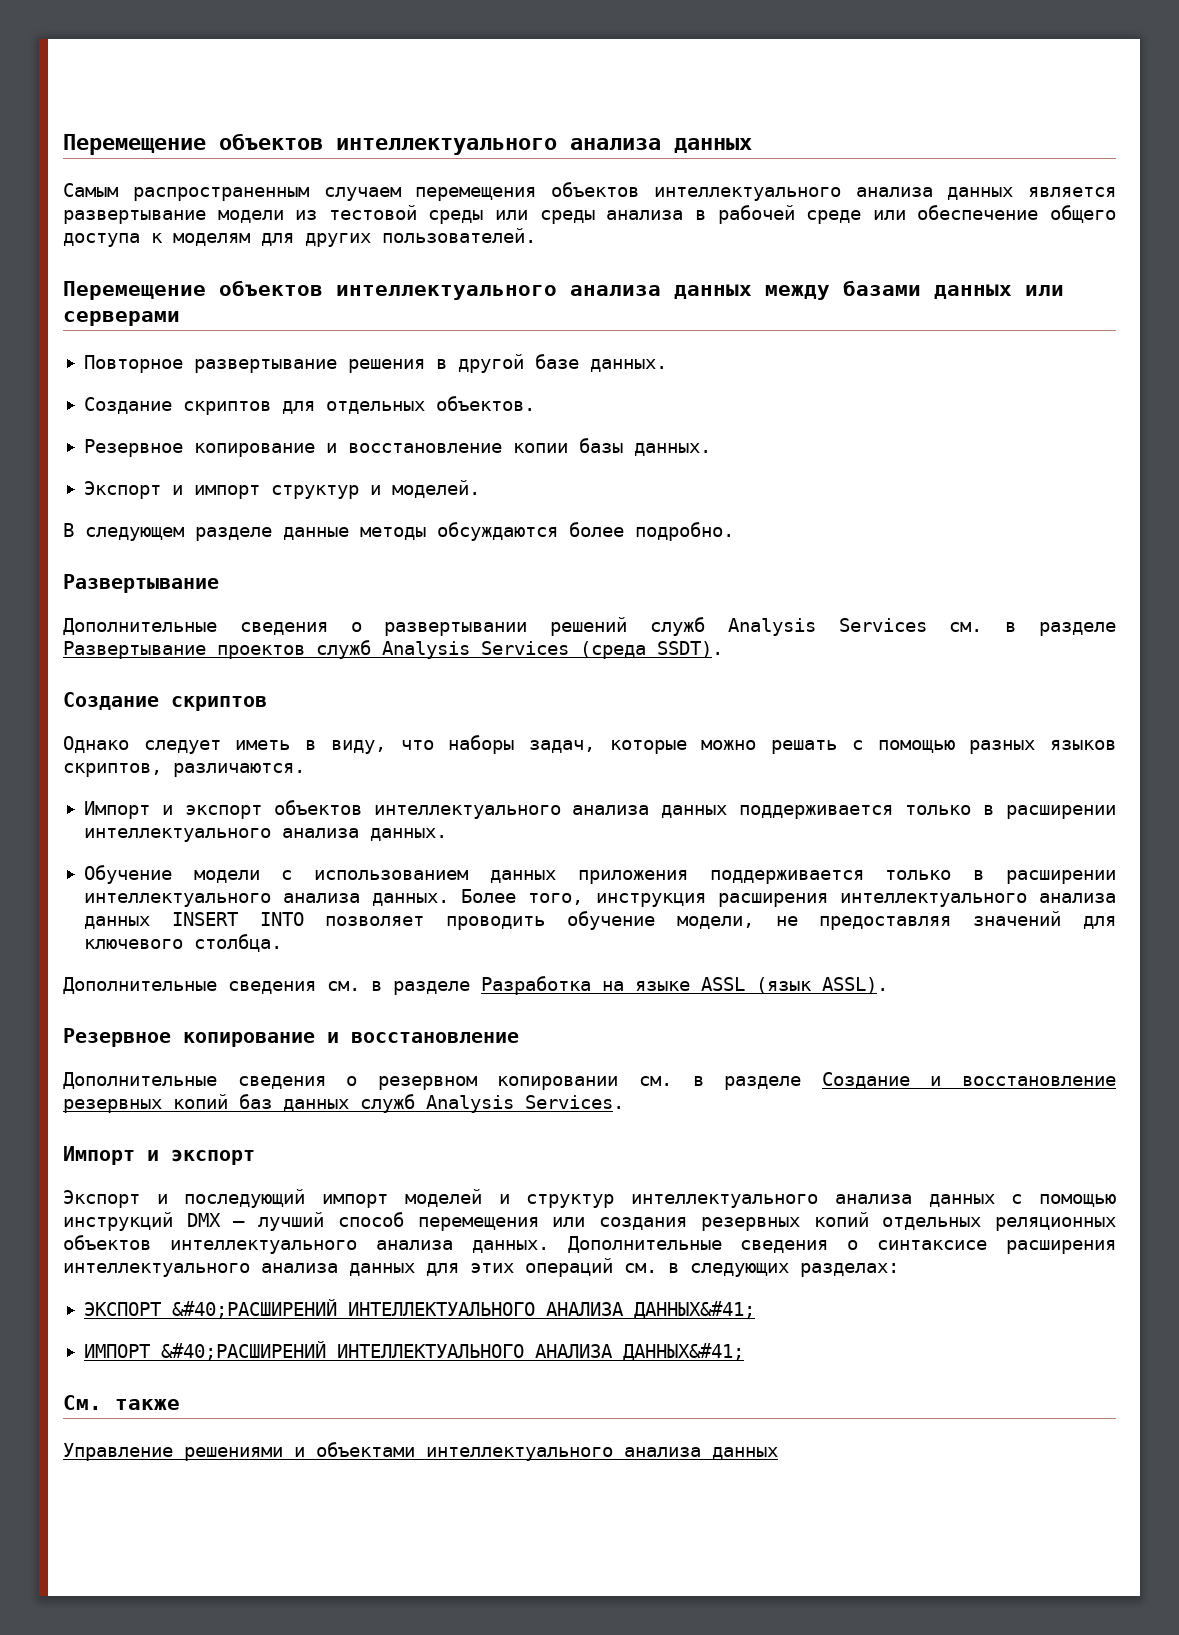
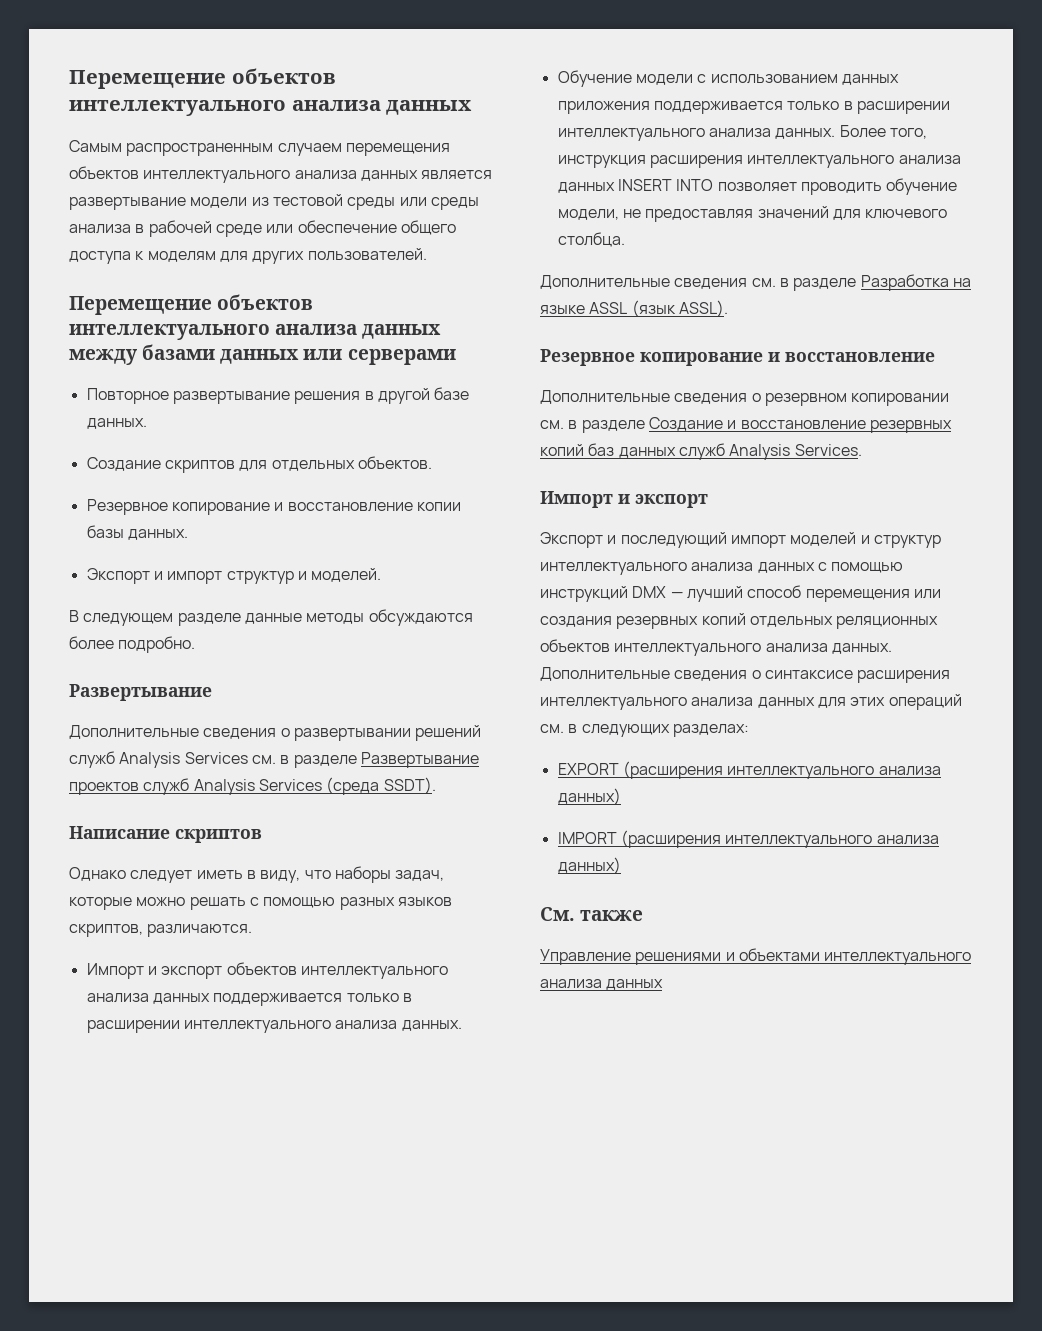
[63,692,159,710] Создание -> [69,826,170,839] Написание
[83,1299,755,1319] [83,1341,744,1361] ЭКСПОРТ &#40;РАСШИРЕНИЙ ИНТЕЛЛЕКТУАЛЬНОГО АНАЛИЗА ДАННЫХ&#41; // ИМПОРТ &#40;РАСШИРЕНИЙ ИНТЕЛЛЕКТУАЛЬНОГО АНАЛИЗА ДАННЫХ&#41; -> [557,761,941,779] [557,788,621,805] [557,830,939,848] [557,857,621,874] EXPORT (расширения интеллектуального анализа данных) // IMPORT (расширения интеллектуального анализа данных)

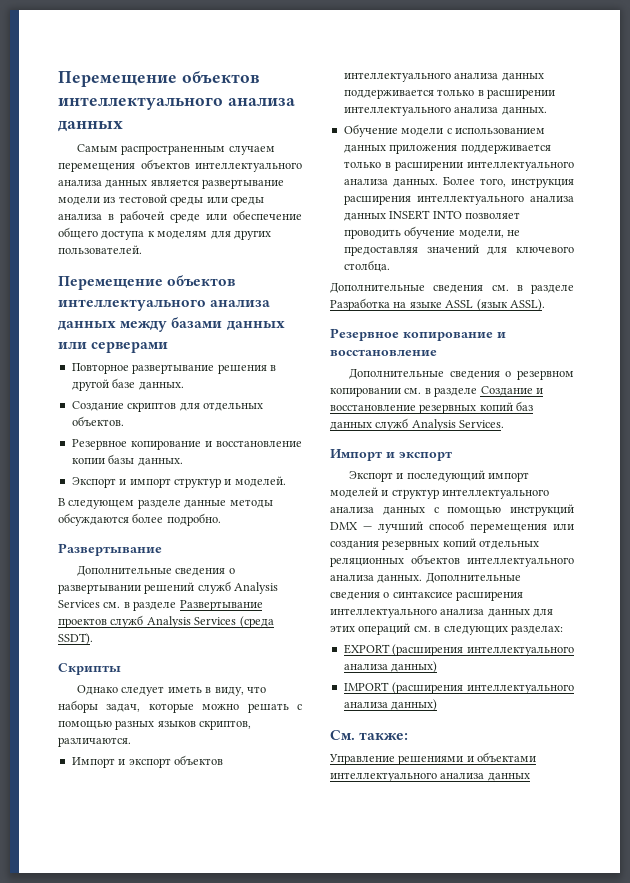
[69,826,262,843] Написание скриптов -> [58,663,121,675] Скрипты
[580,910,644,921] также -> [359,732,409,740] также:

